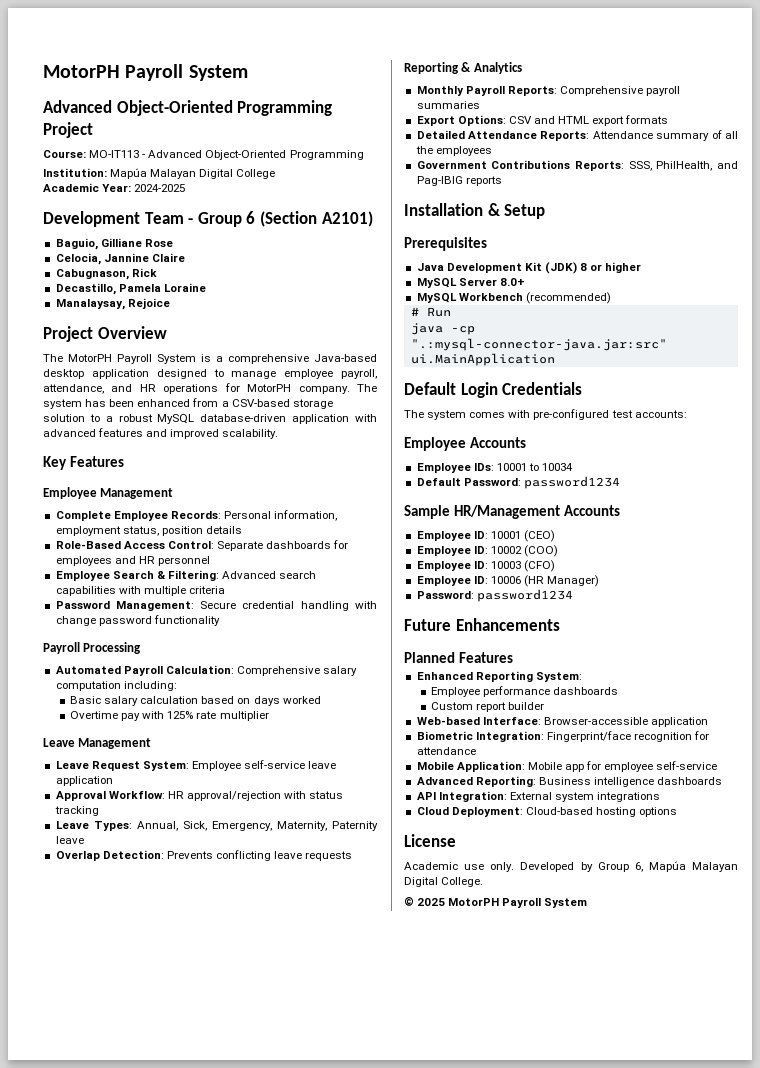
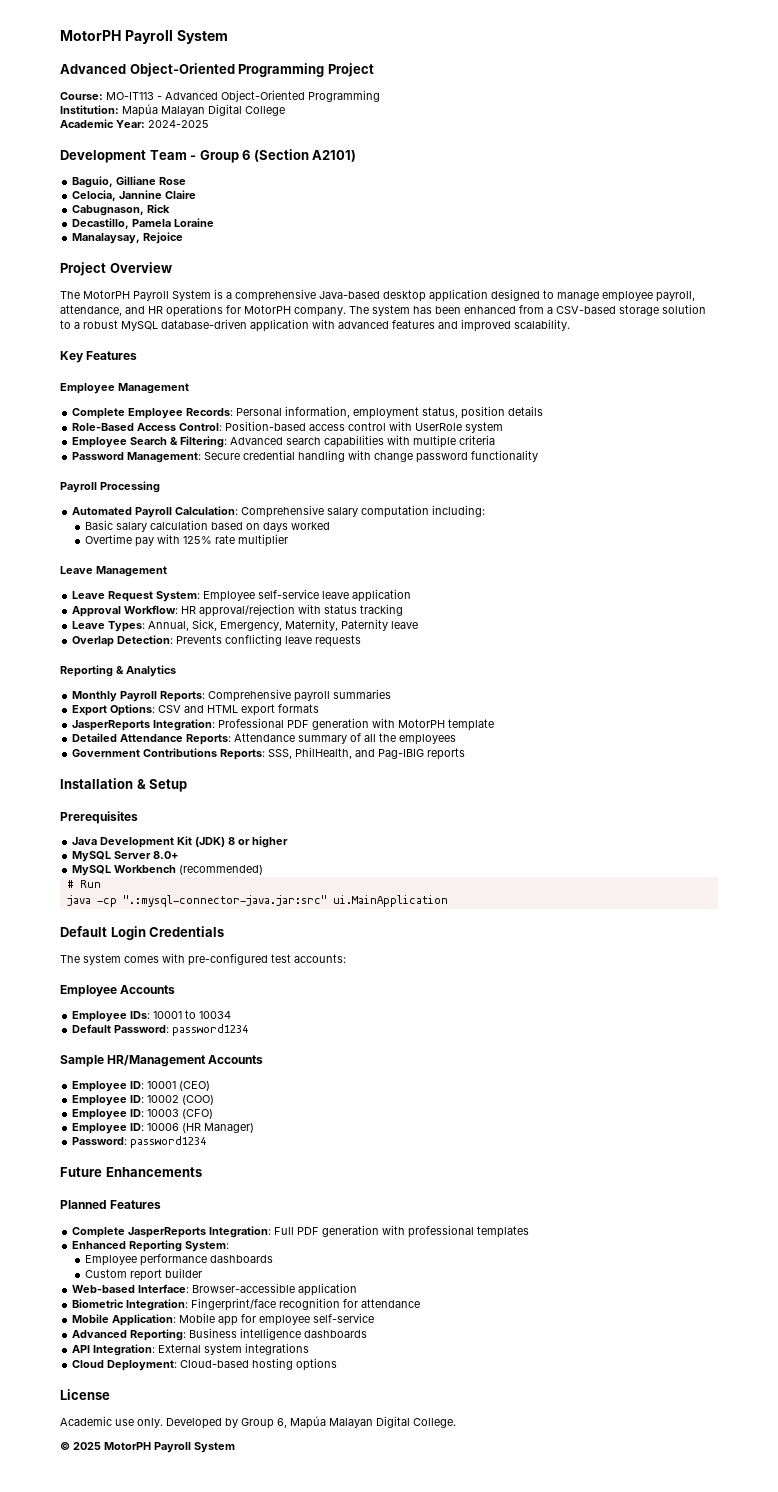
[216,540,349,551] [55,556,210,566] Separate dashboards for employees and HR personnel -> [225,421,504,433] Position-based access control with UserRole system
(669, 119) none -> [72,718,495,731] // JasperReports Integration: Professional PDF generation with MotorPH template
(513, 657) none -> [72,1225,530,1238] // Complete JasperReports Integration: Full PDF generation with professional templates

